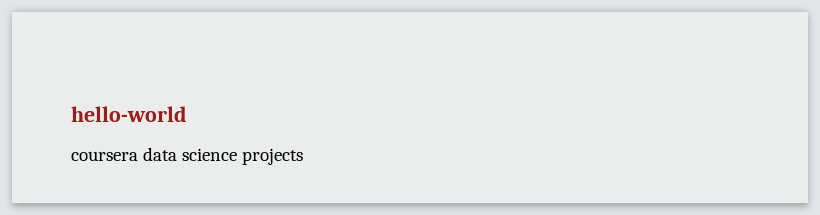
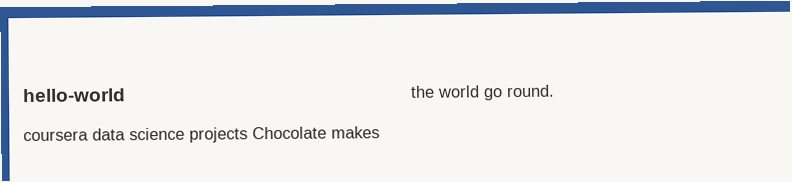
(304, 156) none -> [252,126,380,140] [410,84,555,101] Chocolate makes the world go round.

